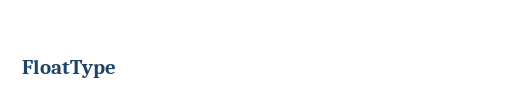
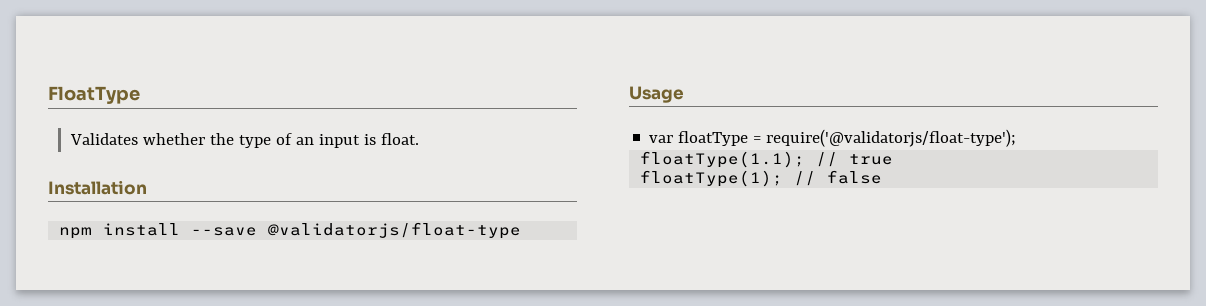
(116, 68) none -> [70,133,420,148] [48,180,147,195] [59,222,522,239] [629,86,684,103] [649,129,1017,147] [640,151,894,168] [640,170,883,187] // Validates whether the type of an input is float. // Installation // npm install --save @validatorjs/float-type // Usage // var floatType = require('@validatorjs/float-type'); // floatType(1.1); // true // floatType(1); // false

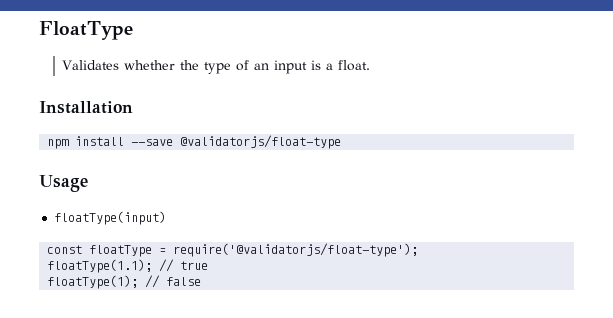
(377, 139) none -> [326,63,334,70] a
[649,135,674,143] var -> [54,211,167,225] [47,245,83,254] floatType(input) // const

